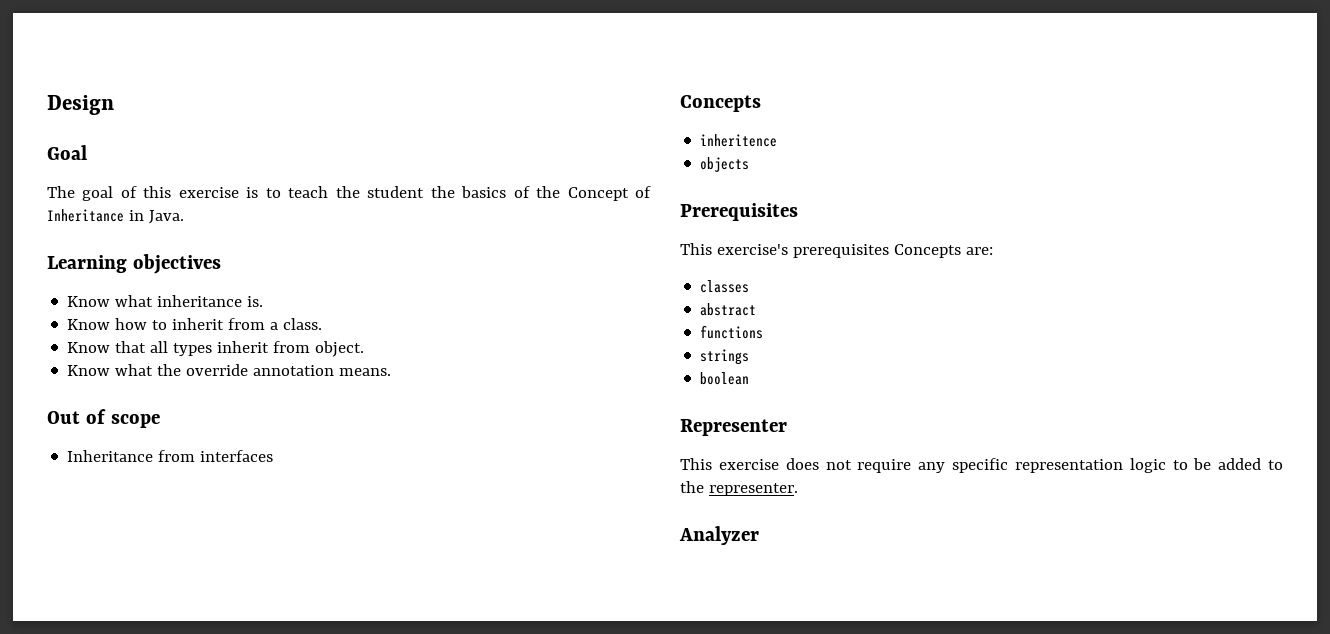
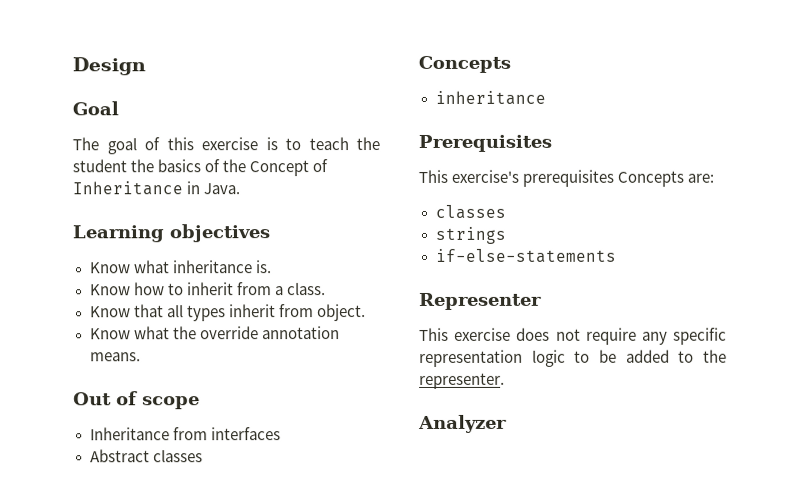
(274, 456) none -> [89,449,203,463] // Abstract classes
[700,134,778,147] [700,157,750,172] inheritence // objects -> [434,90,546,105] inheritance
[700,303,757,316] [700,325,764,339] // abstract // functions -> (506, 211) none
[700,372,750,385] boolean -> [435,248,617,263] if-else-statements

